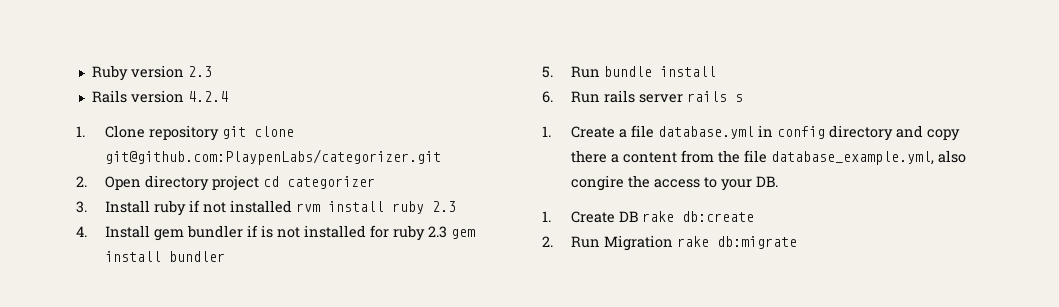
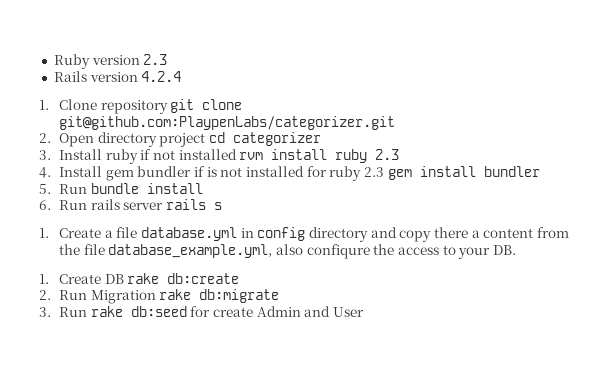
[570,175,624,191] congire -> [306,244,370,259] confiqure
(797, 242) none -> [39,306,364,317] // 3. Run rake db:seed for create Admin and User

